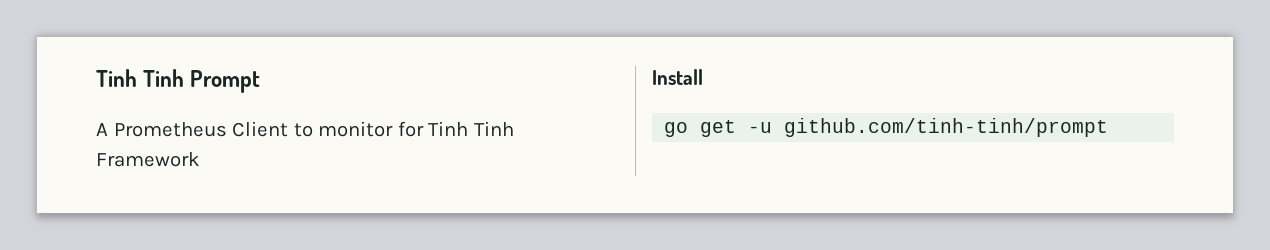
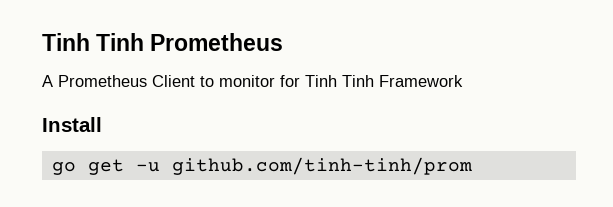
[96,69,261,93] Tinh Tinh Prompt -> [42,33,284,51] Tinh Tinh Prometheus
[784,118,1109,137] github.com/tinh-tinh/prompt -> [171,157,472,175] github.com/tinh-tinh/prom

